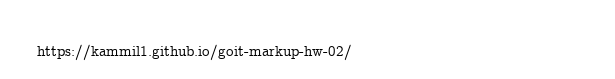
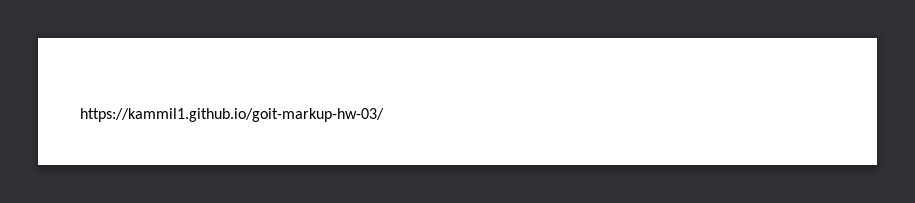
[37,44,352,61] https://kammil1.github.io/goit-markup-hw-02/ -> [80,108,384,122] https://kammil1.github.io/goit-markup-hw-03/

